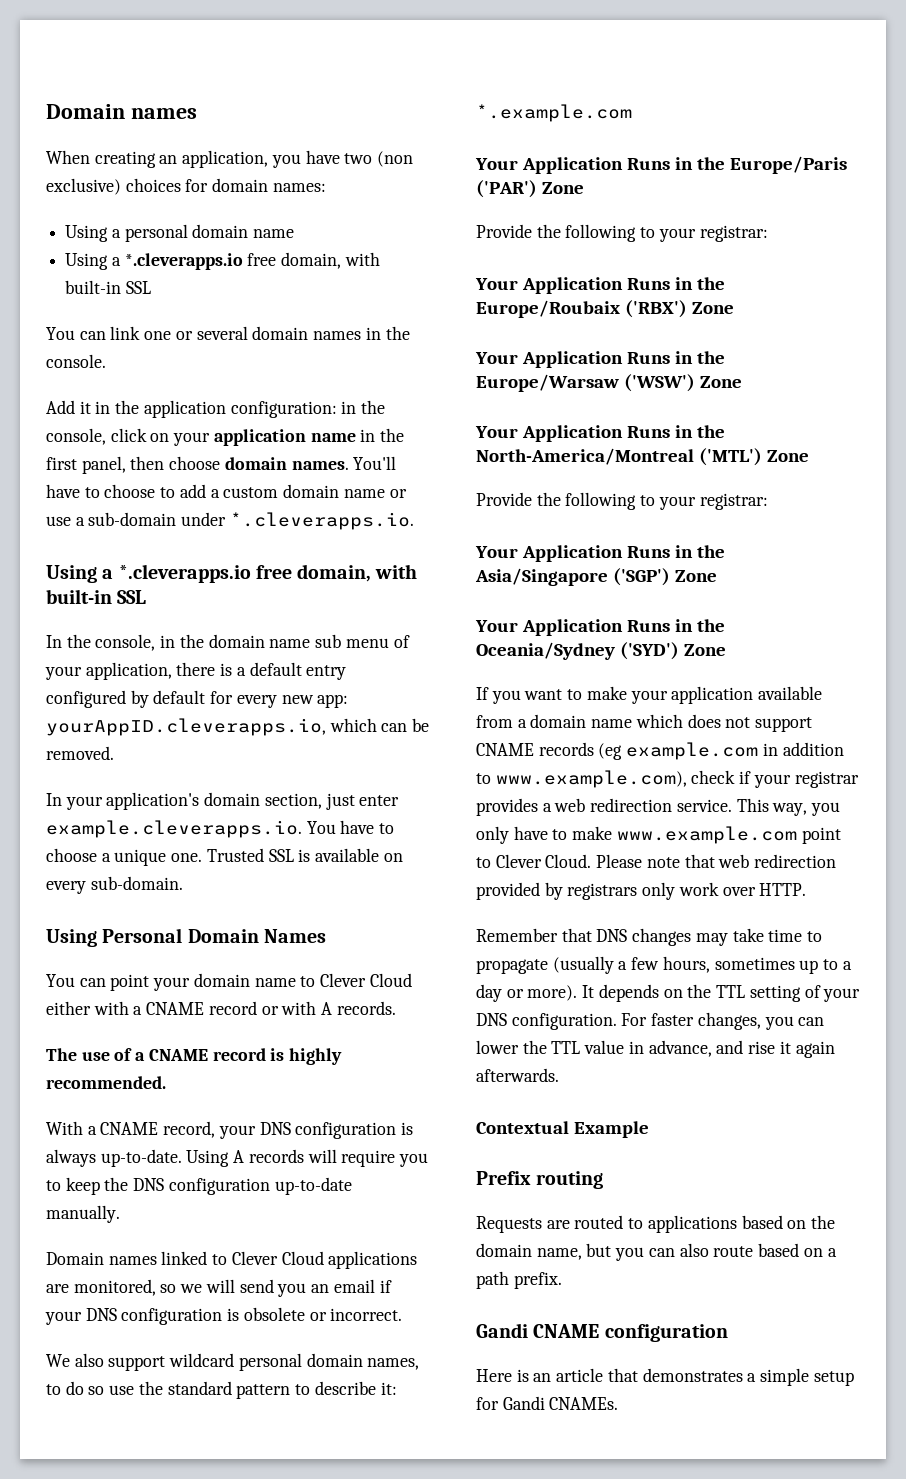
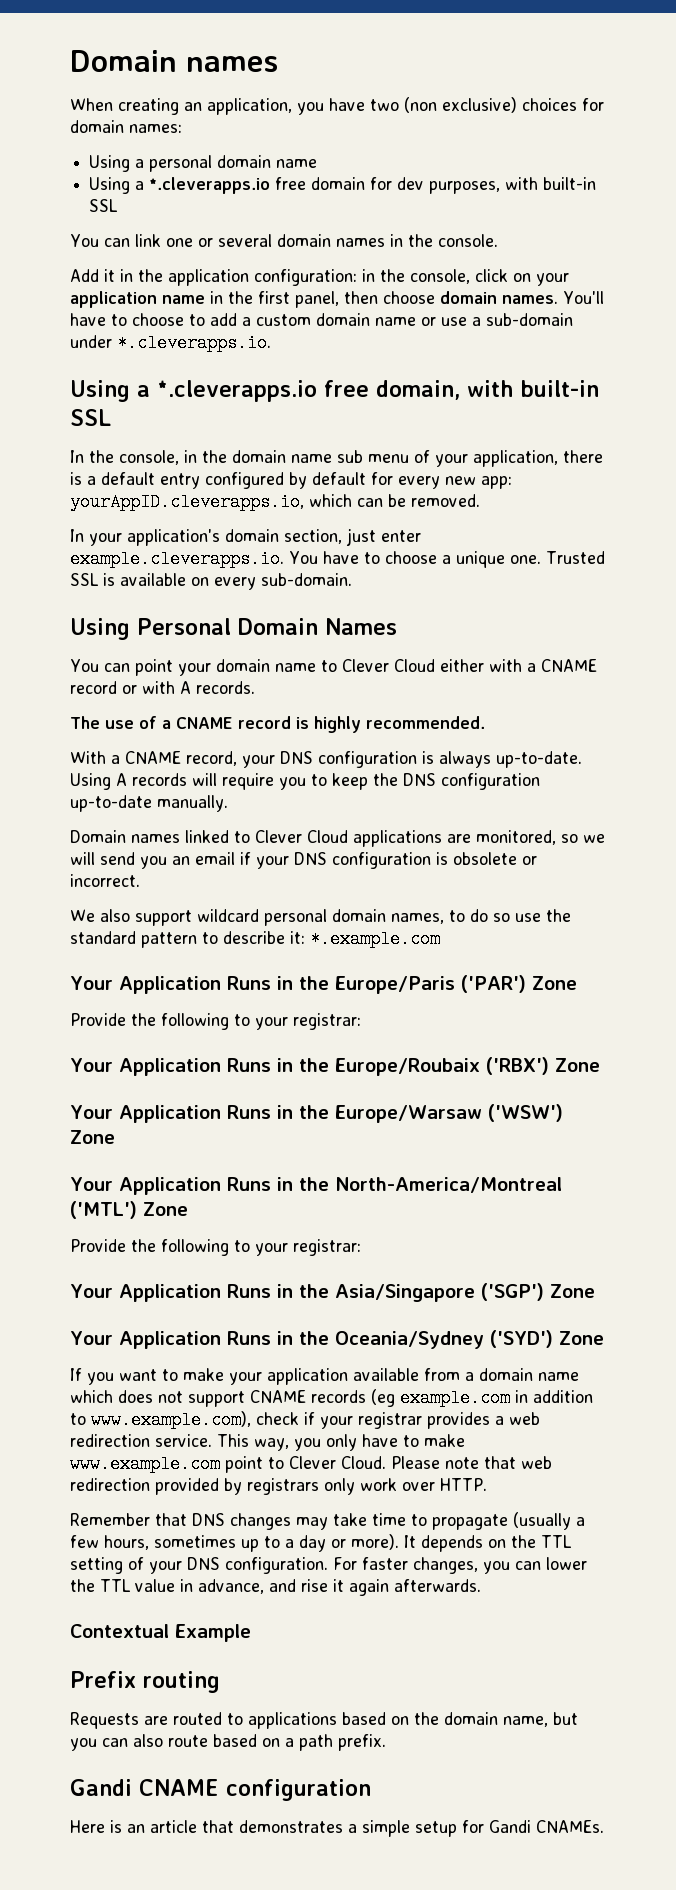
[281,252,342,269] domain, -> [311,177,501,194] domain for dev purposes,

